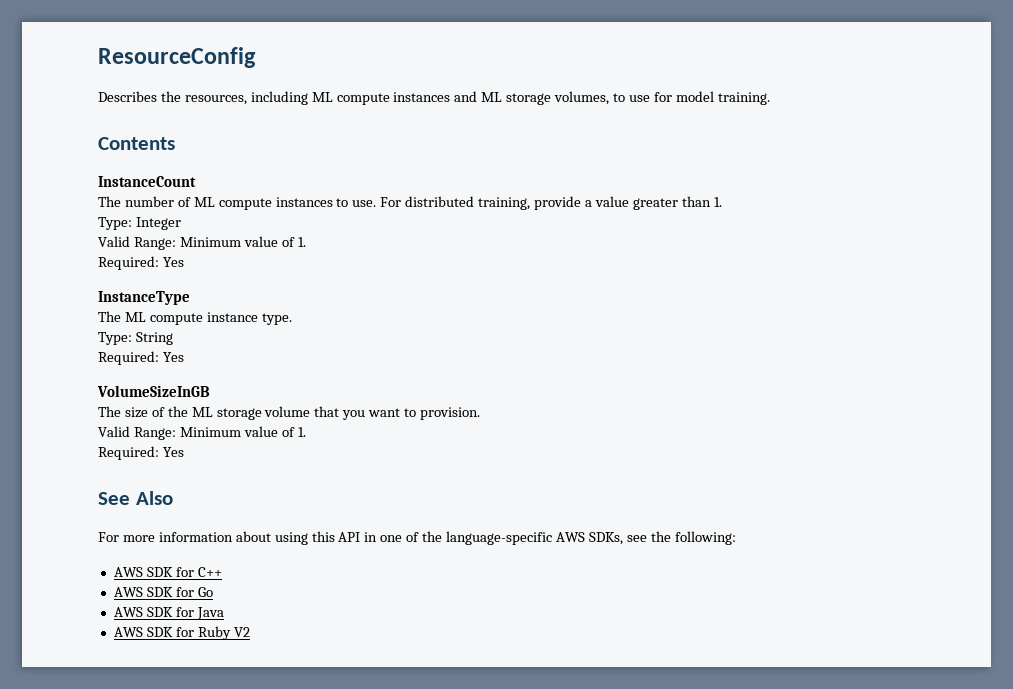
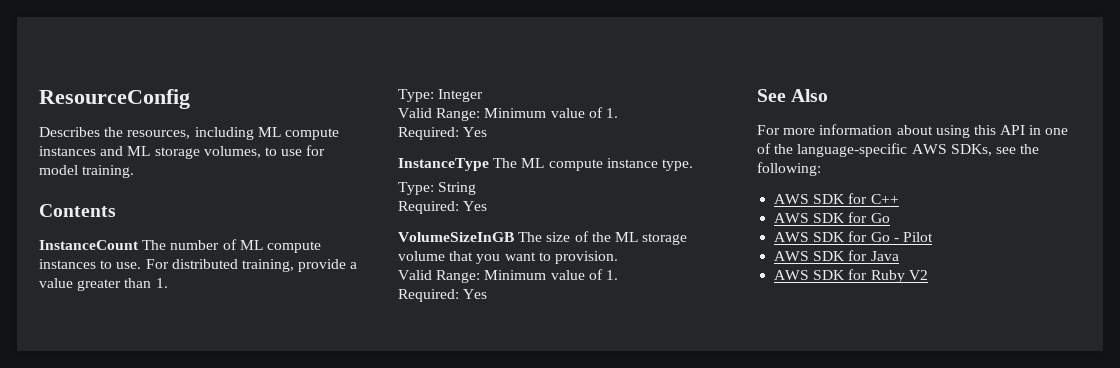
(196, 181) // -> (139, 245) none
(190, 298) // -> (489, 164) none
(210, 391) // -> (514, 237) none
(213, 592) none -> [774,231,933,242] // AWS SDK for Go - Pilot

